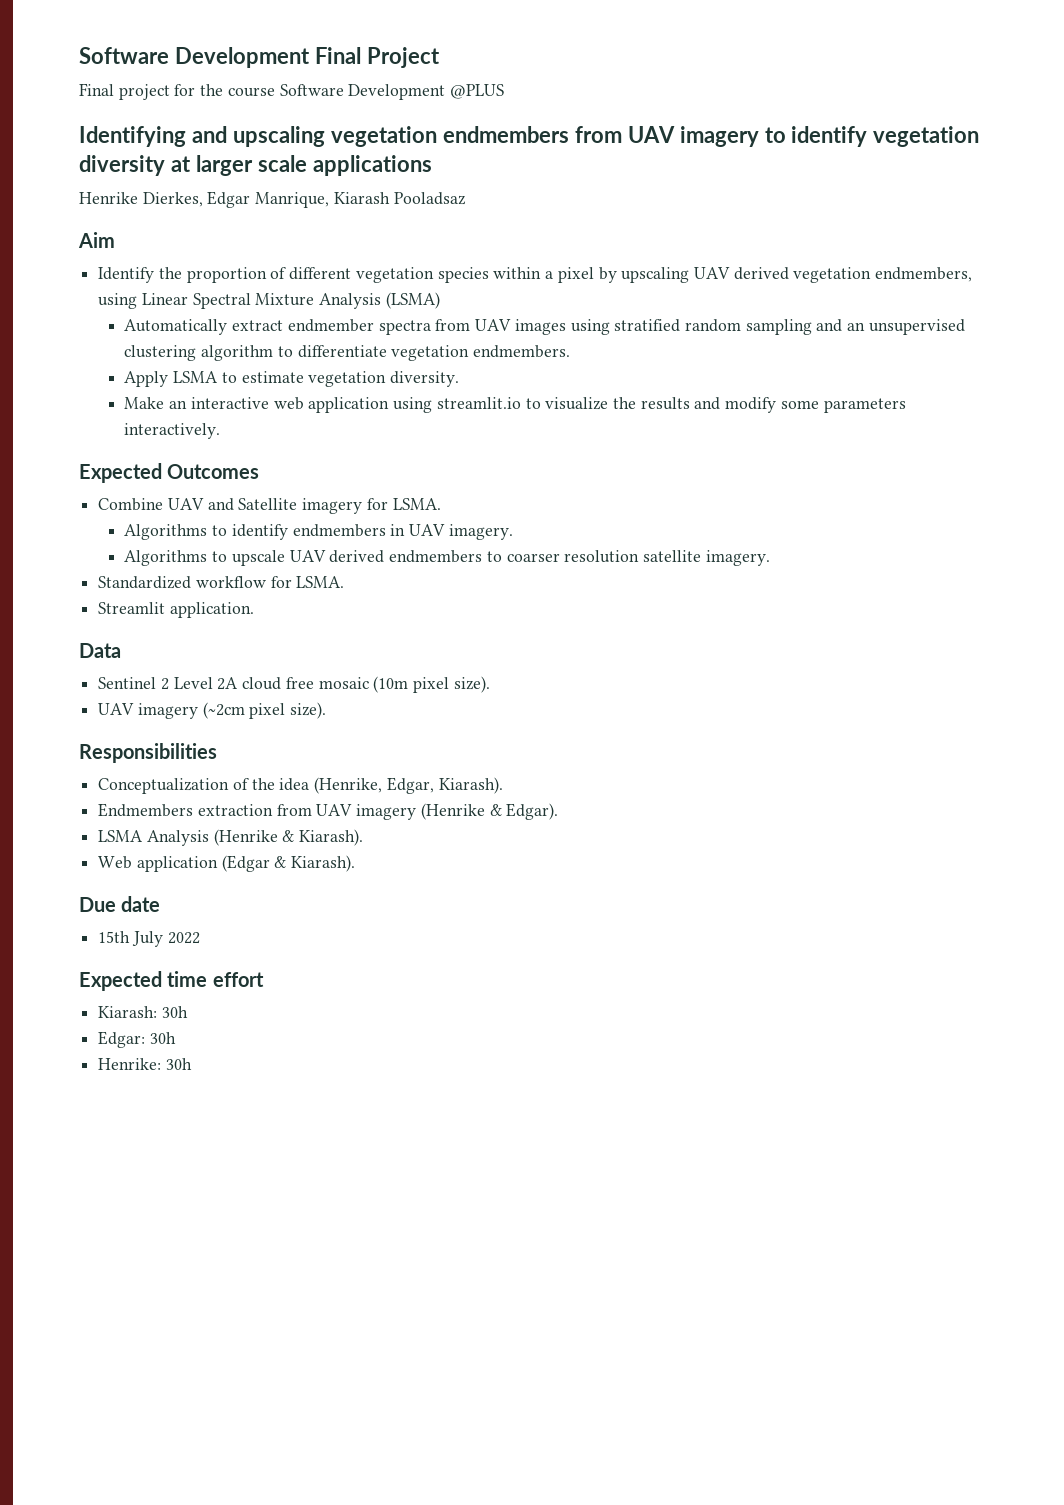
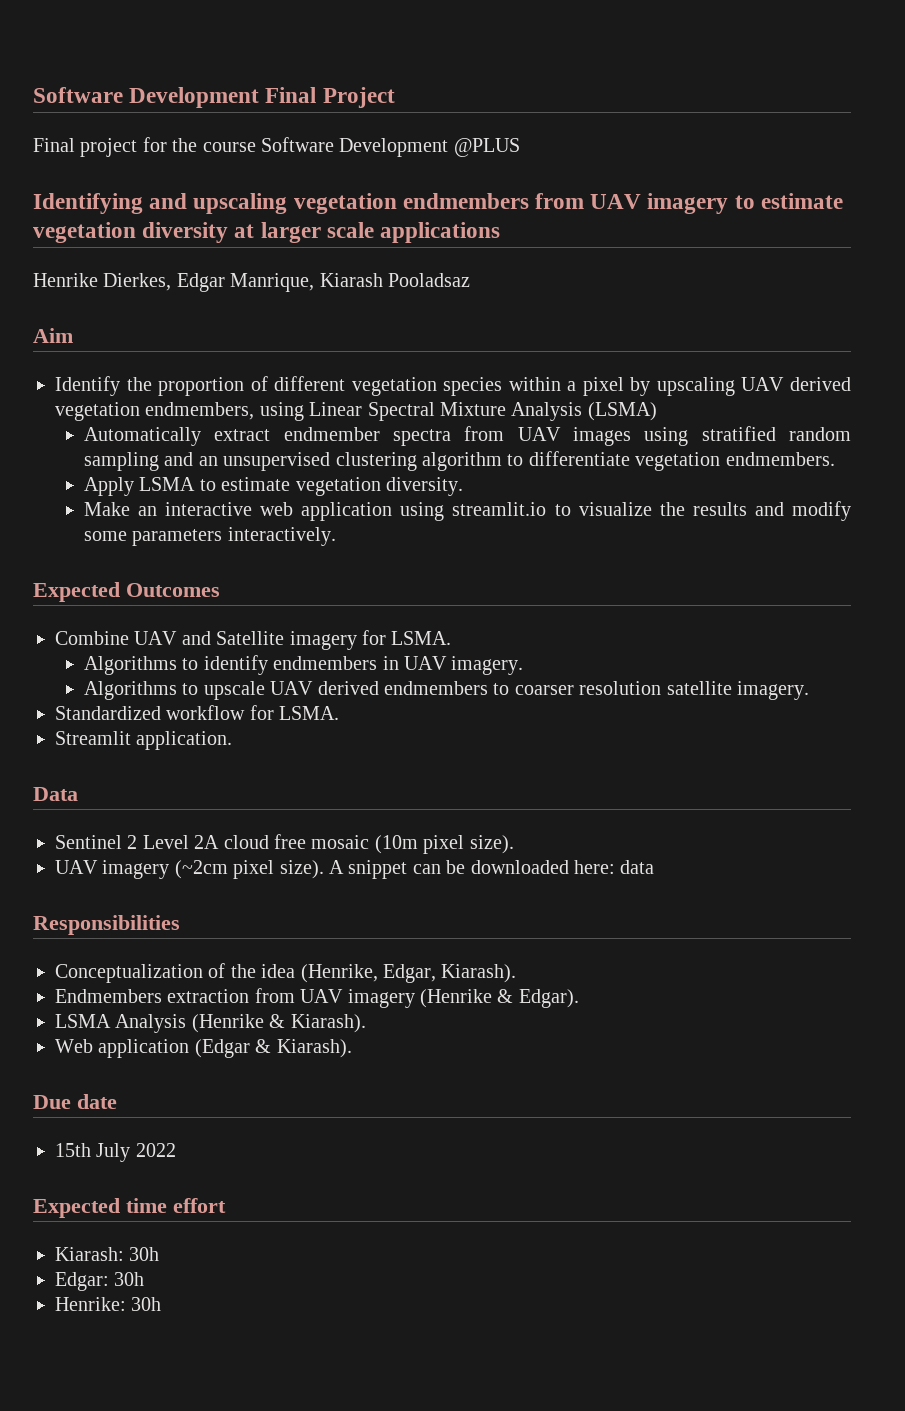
[791,126,868,147] identify -> [760,193,843,209] estimate
(327, 710) none -> [329,860,655,879] A snippet can be downloaded here: data

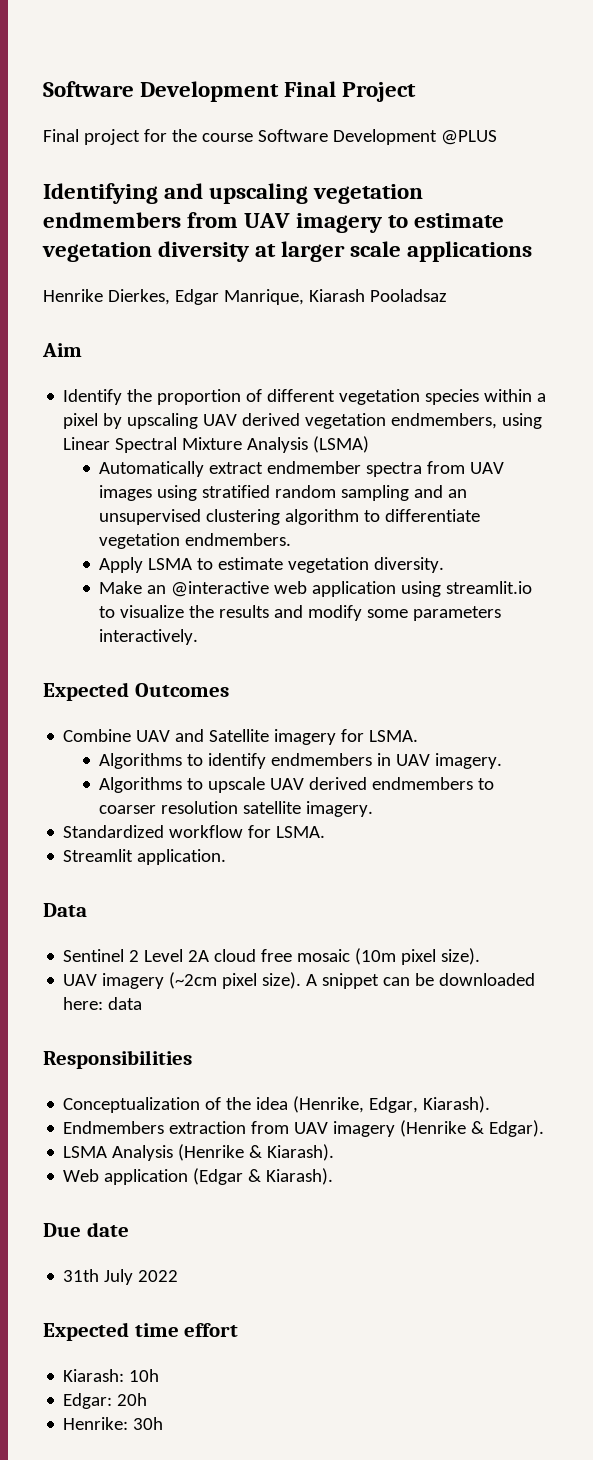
[165,502,253,516] interactive -> [171,581,270,597] @interactive
[55,1143,91,1157] 15th -> [63,1269,100,1282] 31th
[129,1247,160,1261] 30h -> [129,1369,160,1382] 10h
[114,1272,145,1286] 30h -> [117,1393,148,1406] 20h

